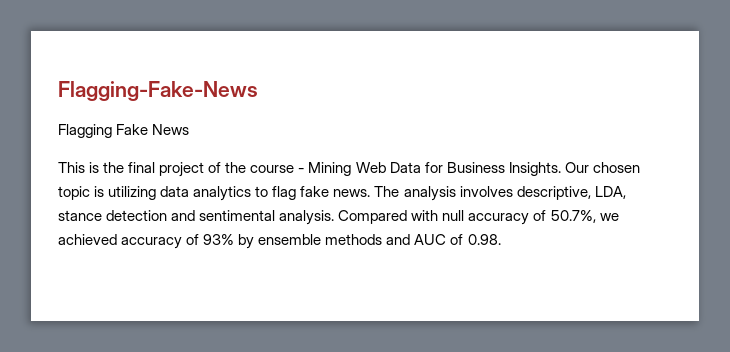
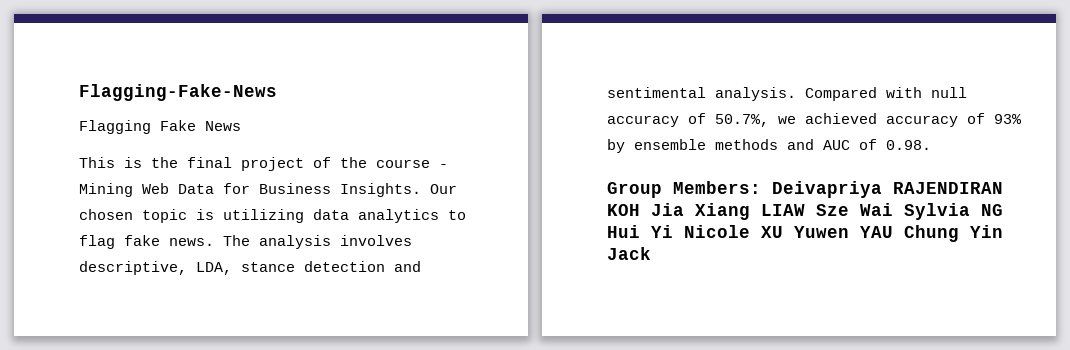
(501, 239) none -> [607,181,1003,198] [607,203,1003,220] [607,225,1003,242] [607,247,651,260] // Group Members: Deivapriya RAJENDIRAN KOH Jia Xiang LIAW Sze Wai Sylvia NG Hui Yi Nicole XU Yuwen YAU Chung Yin Jack

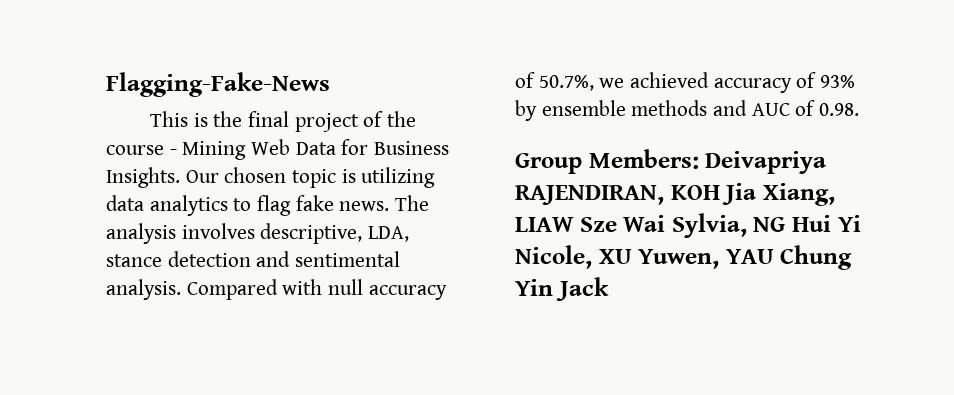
[79,120,241,134] // Flagging Fake News -> (330, 84) none
[893,182,1003,194] RAJENDIRAN -> [515,185,664,205] RAJENDIRAN,
[695,203,750,220] Xiang -> [762,183,835,206] Xiang,
[904,203,970,220] Sylvia -> [671,213,747,238] Sylvia,
[684,225,849,238] Nicole XU Yuwen -> [515,245,720,269] Nicole, XU Yuwen,

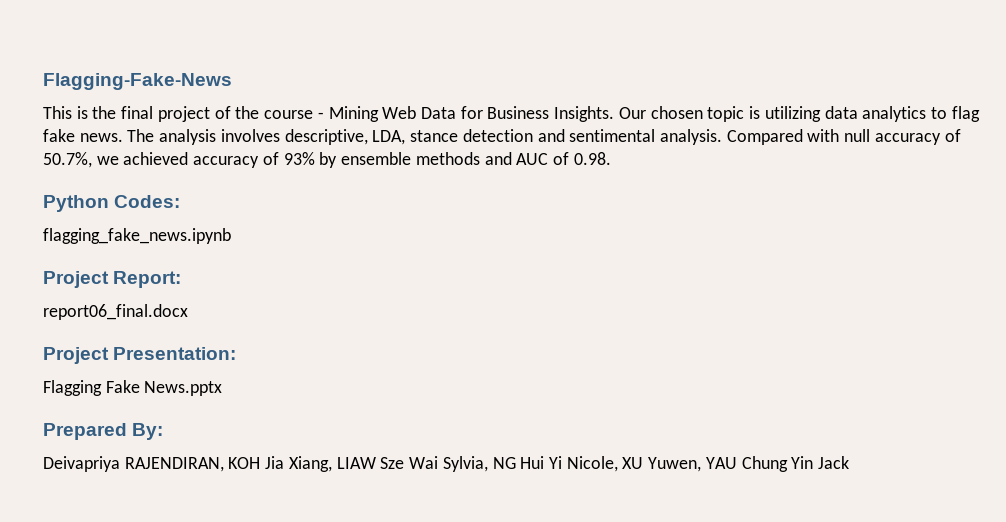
[515,149,699,174] Group Members: -> [43,195,181,212] [43,228,231,244] [43,271,182,288] [43,304,188,320] [43,347,237,364] [43,380,223,396] [43,423,164,440] Python Codes: // flagging_fake_news.ipynb // Project Report: // report06_final.docx // Project Presentation: // Flagging Fake News.pptx // Prepared By: //

